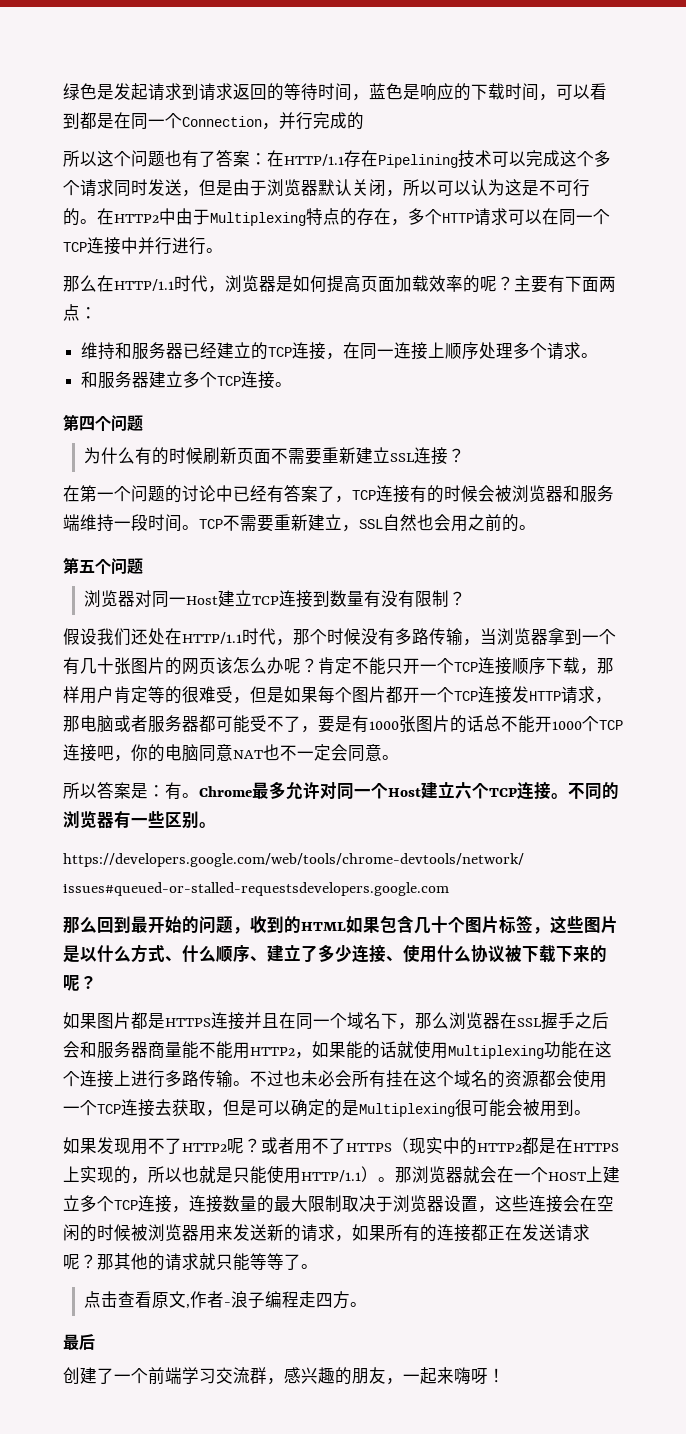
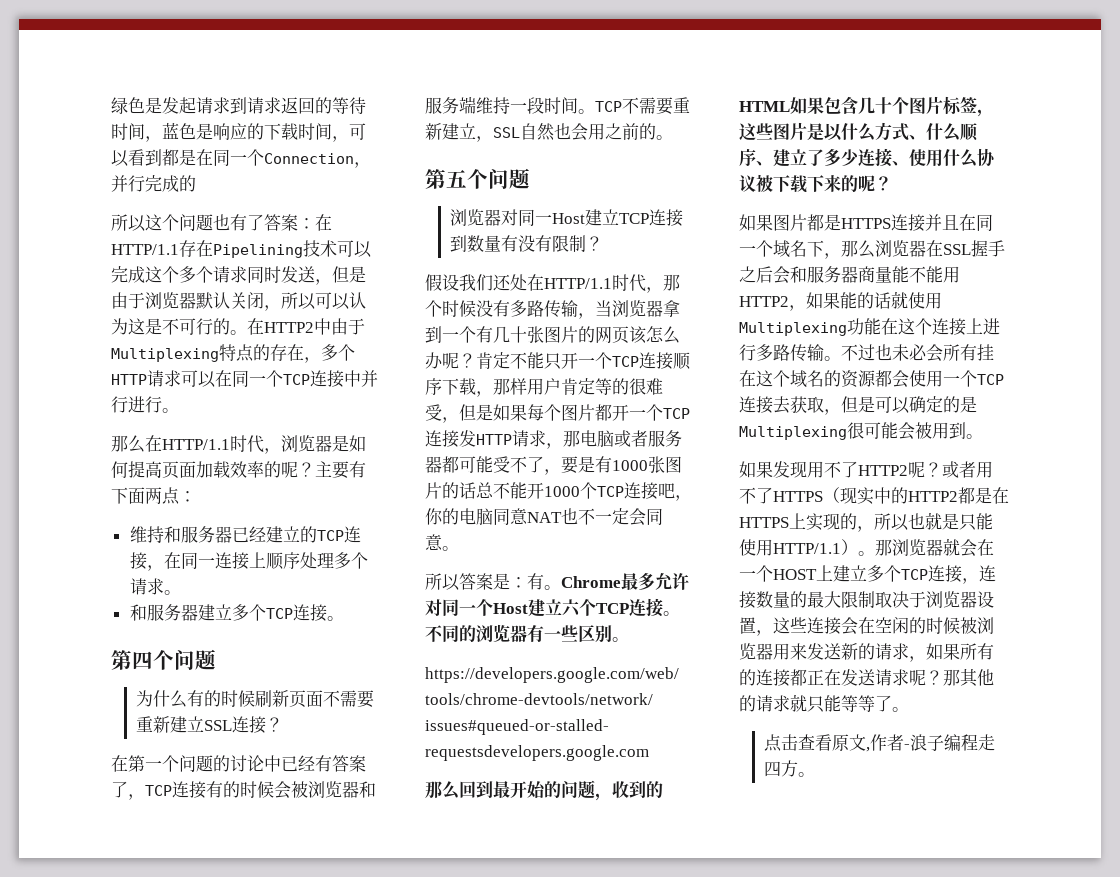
[63,1334,95,1350] [63,1367,505,1385] // 最后 // 创建了一个前端学习交流群，感兴趣的朋友，一起来嗨呀！ -> (816, 774) none

